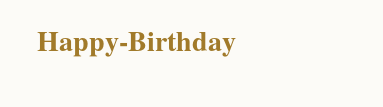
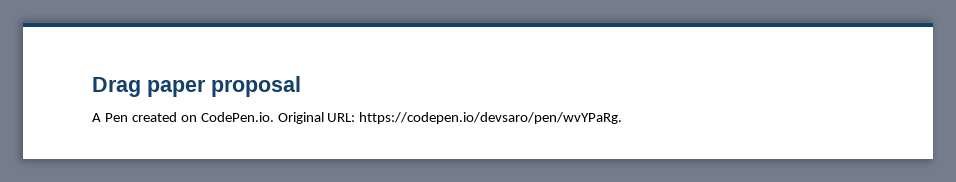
[37,32,236,57] Happy-Birthday -> [92,76,301,97] [92,112,623,124] Drag paper proposal // A Pen created on CodePen.io. Original URL: https://codepen.io/devsaro/pen/wvYPaRg.

